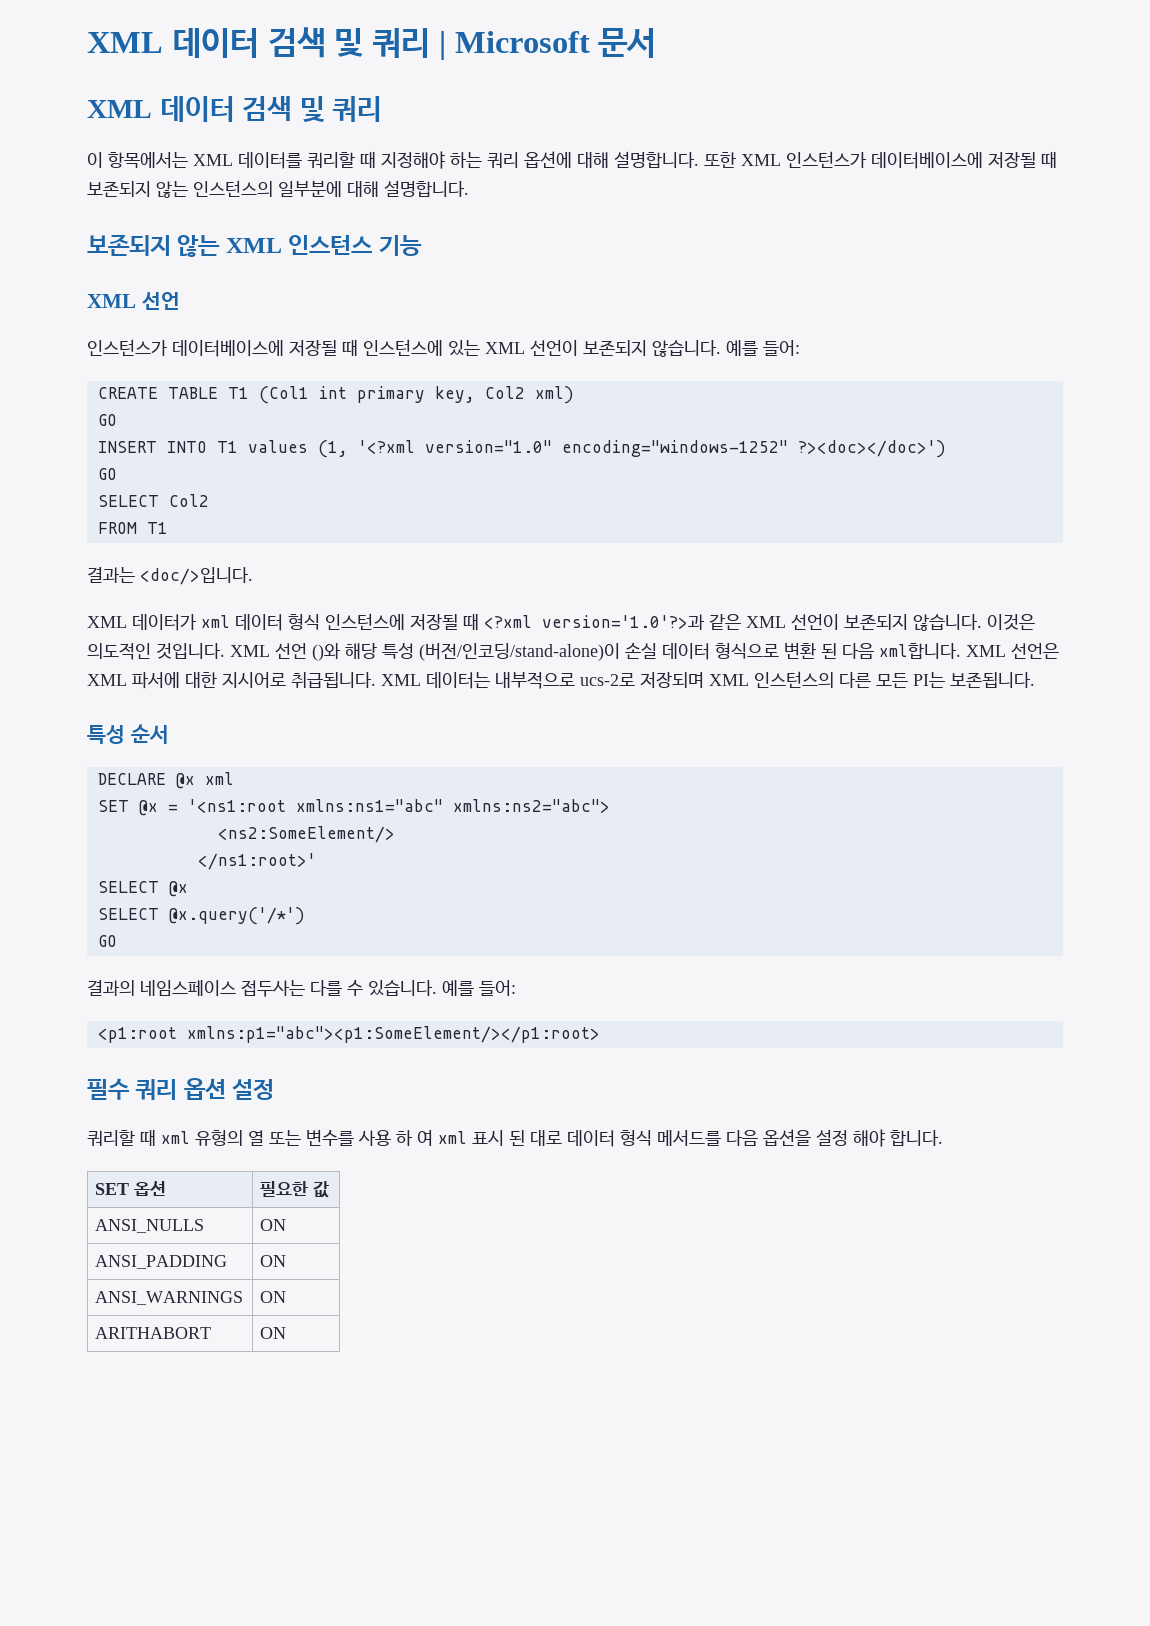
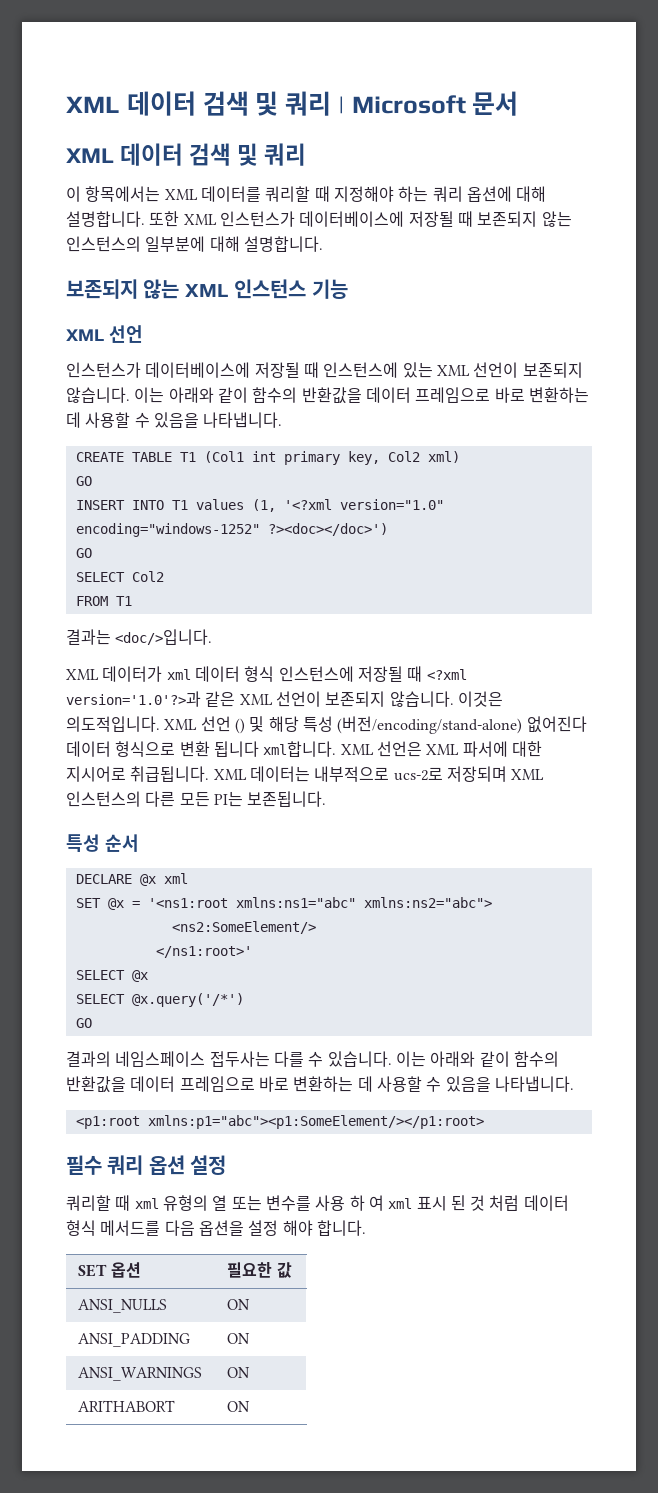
[726,340,800,356] 예를 들어: -> [134,387,589,404] [66,412,283,428] 이는 아래와 같이 함수의 반환값을 데이터 프레임으로 바로 변환하는 데 사용할 수 있음을 나타냅니다.
[87,642,657,661] 의도적인 것입니다. XML 선언 ()와 해당 특성 (버전/인코딩/stand-alone)이 손실 -> [66,716,587,734] 의도적입니다. XML 선언 () 및 해당 특성 (버전/encoding/stand-alone) 없어진다
[821,643,874,659] 된 다음 -> [213,741,259,757] 됩니다
[442,980,516,996] 예를 들어: -> [395,1051,559,1067] [66,1076,574,1093] 이는 아래와 같이 함수의 반환값을 데이터 프레임으로 바로 변환하는 데 사용할 수 있음을 나타냅니다.
[530,1130,562,1146] 대로 -> [470,1195,520,1211] 것 처럼

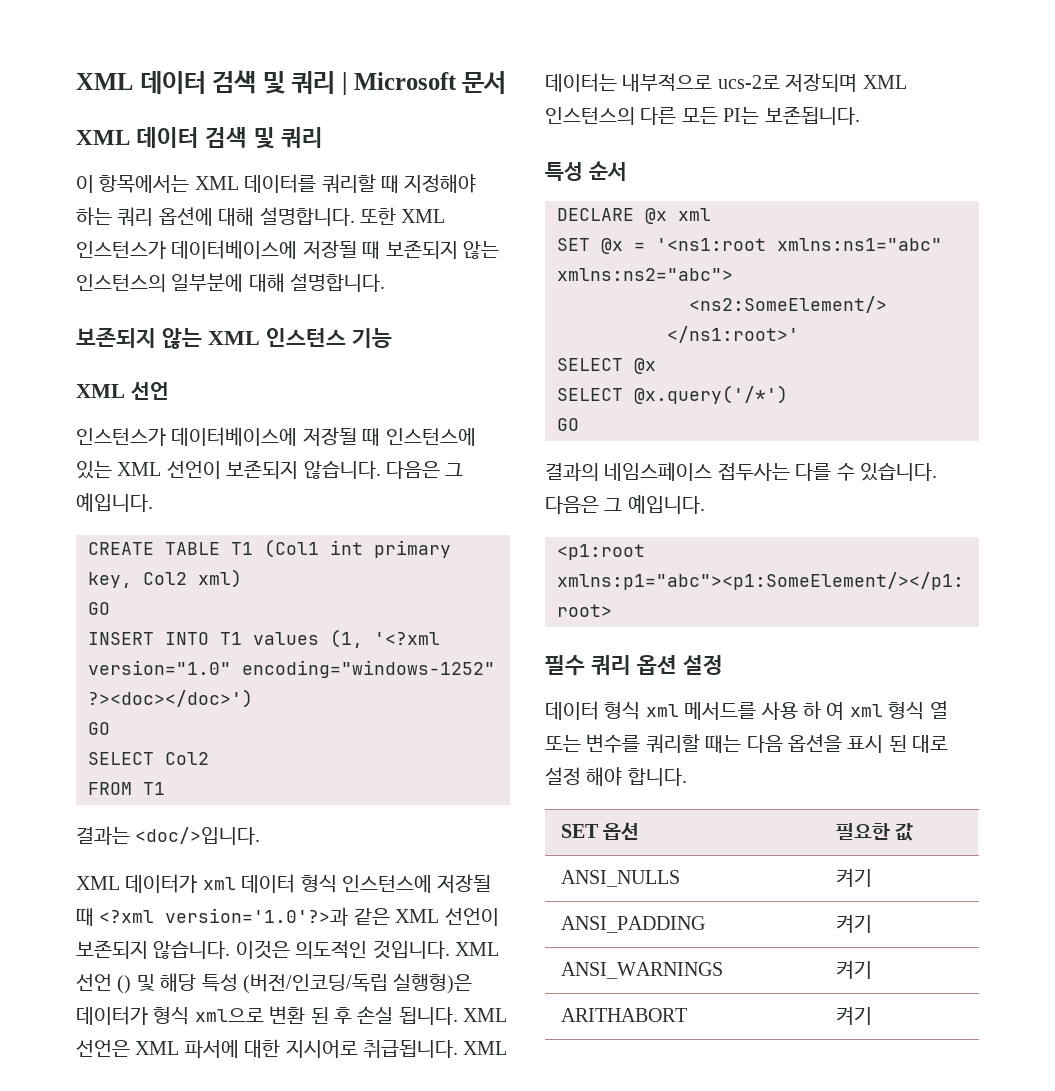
[134,387,589,404] [66,412,283,428] 이는 아래와 같이 함수의 반환값을 데이터 프레임으로 바로 변환하는 데 사용할 수 있음을 나타냅니다. -> [386,461,464,479] [76,493,153,512] 다음은 그 예입니다.
[66,716,160,732] 의도적입니다. -> [295,940,450,959] 의도적인 것입니다.
[337,716,587,734] [66,741,337,757] (버전/encoding/stand-alone) 없어진다 데이터 형식으로 변환 됩니다 xml합니다. -> [243,973,473,994] [76,1006,458,1025] (버전/인코딩/독립 실행형)은 데이터가 형식 xml으로 변환 된 후 손실 됩니다.
[395,1051,559,1067] [66,1076,574,1093] 이는 아래와 같이 함수의 반환값을 데이터 프레임으로 바로 변환하는 데 사용할 수 있음을 나타냅니다. -> [545,495,705,514] 다음은 그 예입니다.
[66,1195,569,1211] [66,1220,244,1236] 쿼리할 때 xml 유형의 열 또는 변수를 사용 하 여 xml 표시 된 것 처럼 데이터 형식 메서드를 다음 옵션을 -> [545,701,948,720] [545,734,949,753] 데이터 형식 xml 메서드를 사용 하 여 xml 형식 열 또는 변수를 쿼리할 때는 다음 옵션을 표시 된 대로
[227,1299,251,1310] ON -> [835,868,872,887] 켜기
[227,1333,251,1344] ON -> [835,914,872,933] 켜기
[227,1367,251,1378] ON -> [835,960,872,979] 켜기
[227,1401,251,1412] ON -> [835,1006,872,1025] 켜기

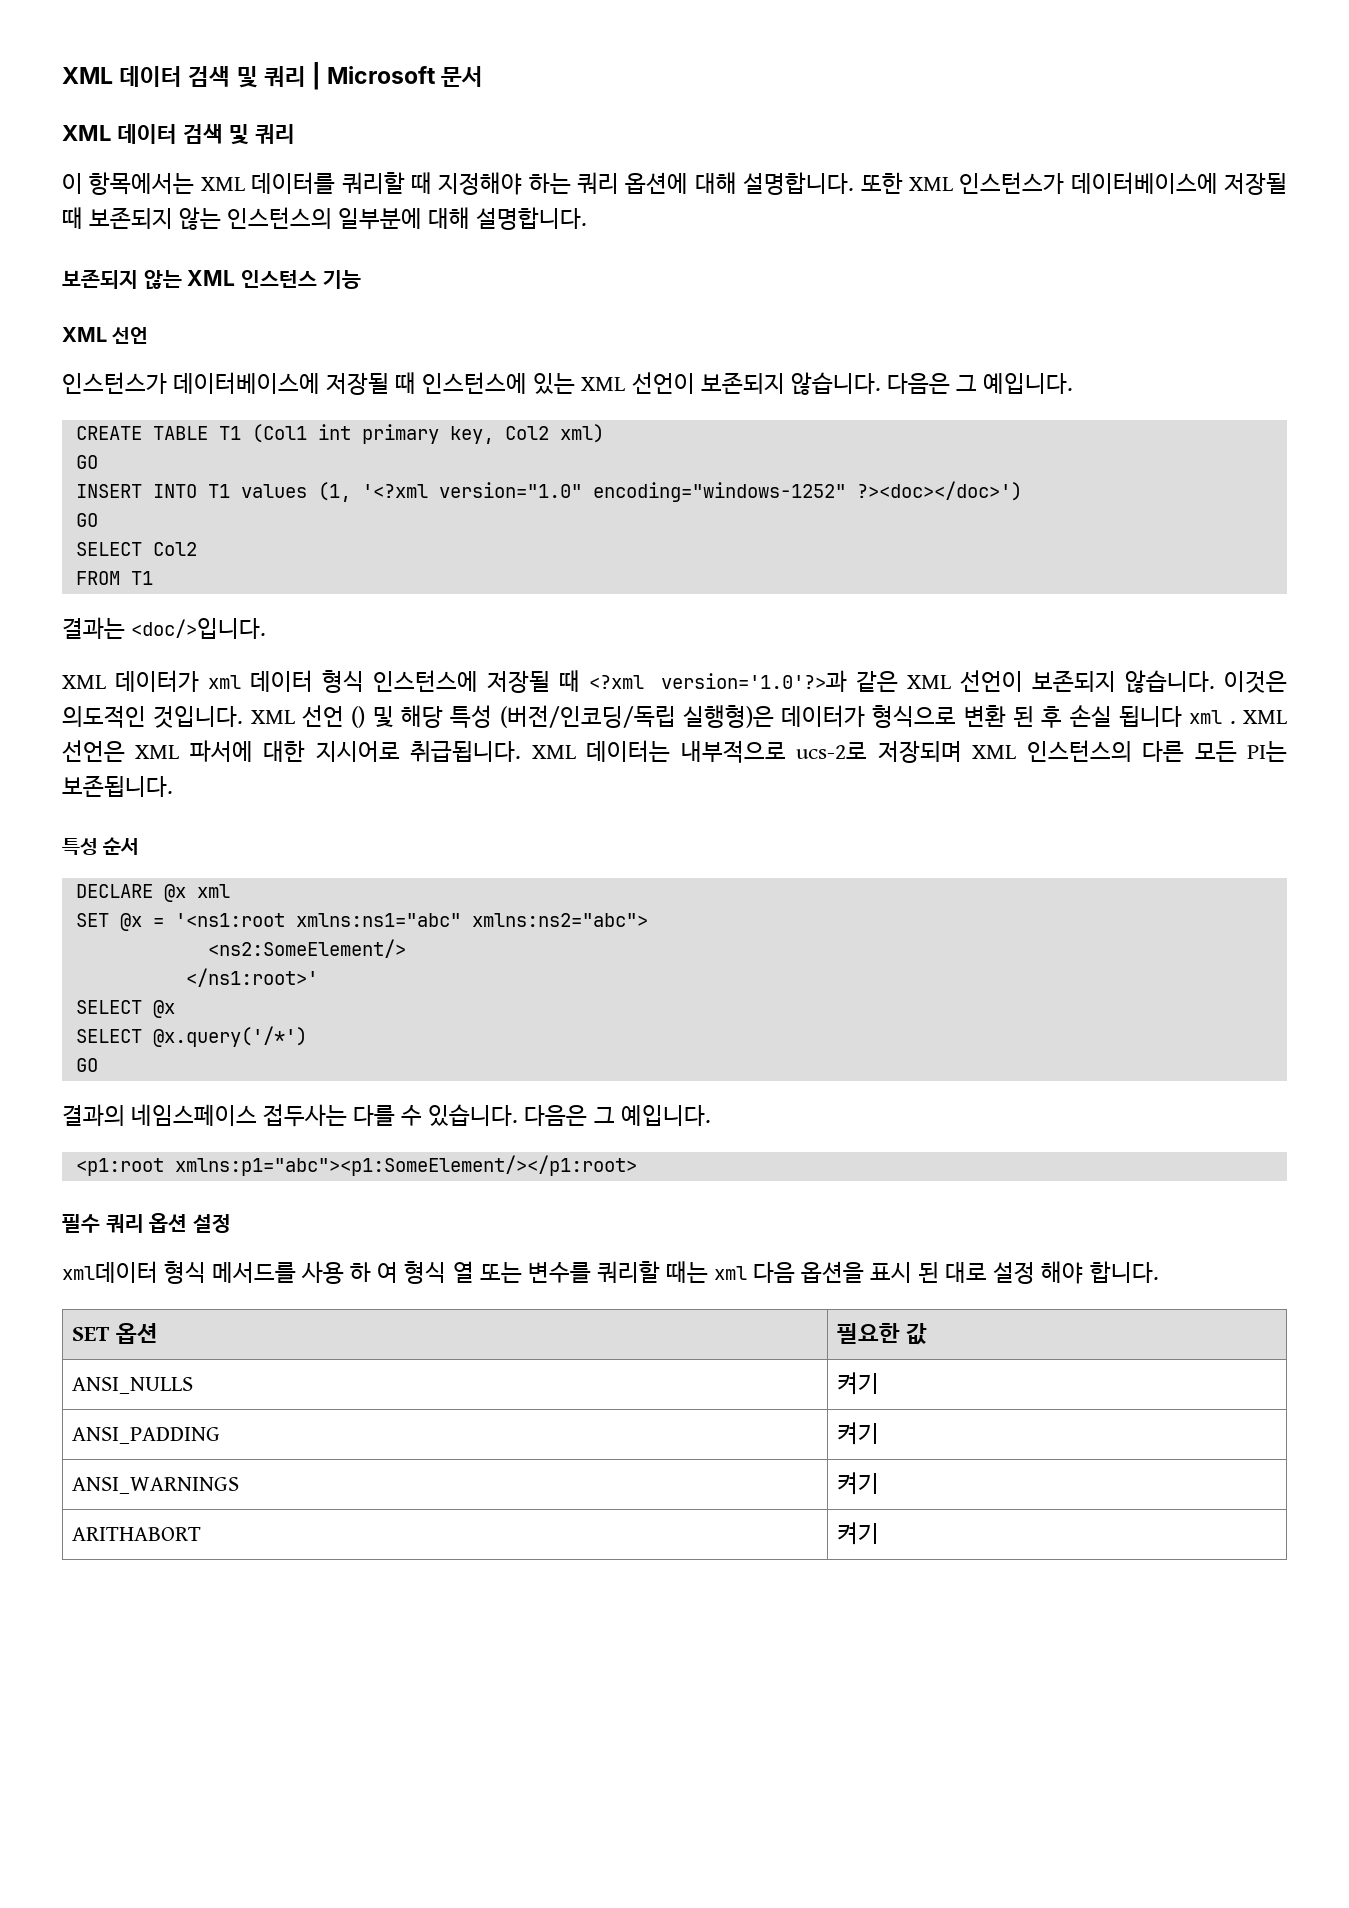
[153,1007,264,1025] 형식 xml으로 -> [872,705,957,728] 형식으로
[398,1007,458,1025] 됩니다. -> [1119,706,1236,727] 됩니다 xml .
[545,701,679,720] 데이터 형식 xml -> [62,1261,207,1284] xml데이터 형식
[849,704,883,717] xml -> (399, 1272) none
(742, 744) none -> [713,1266,747,1280] xml

